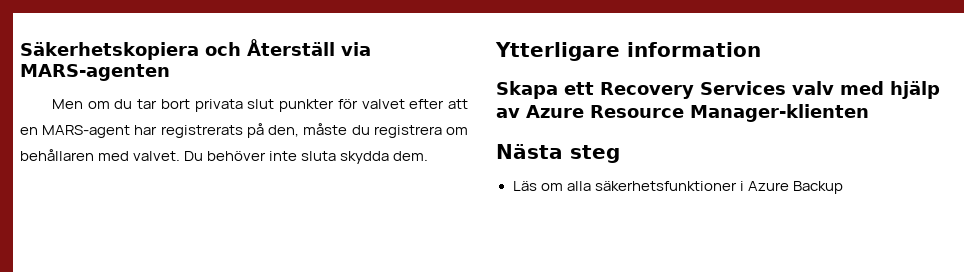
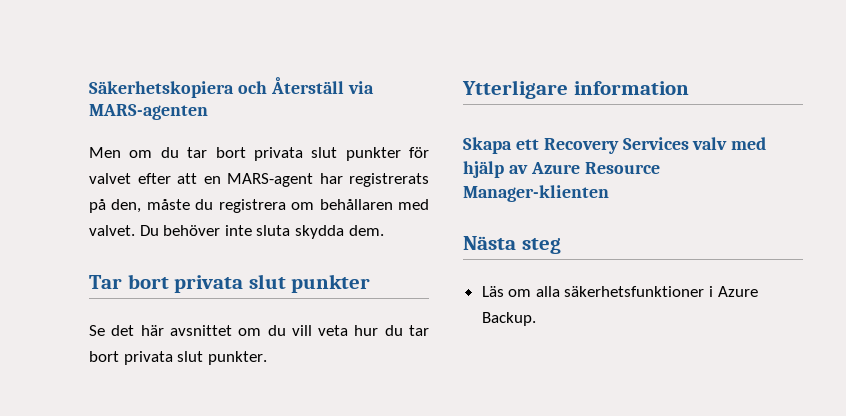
(429, 156) none -> [89,274,371,293] [89,325,430,336] [89,351,267,365] // Tar bort privata slut punkter // Se det här avsnittet om du vill veta hur du tar bort privata slut punkter.
[792,181,843,194] Backup -> [481,312,536,326] Backup.

